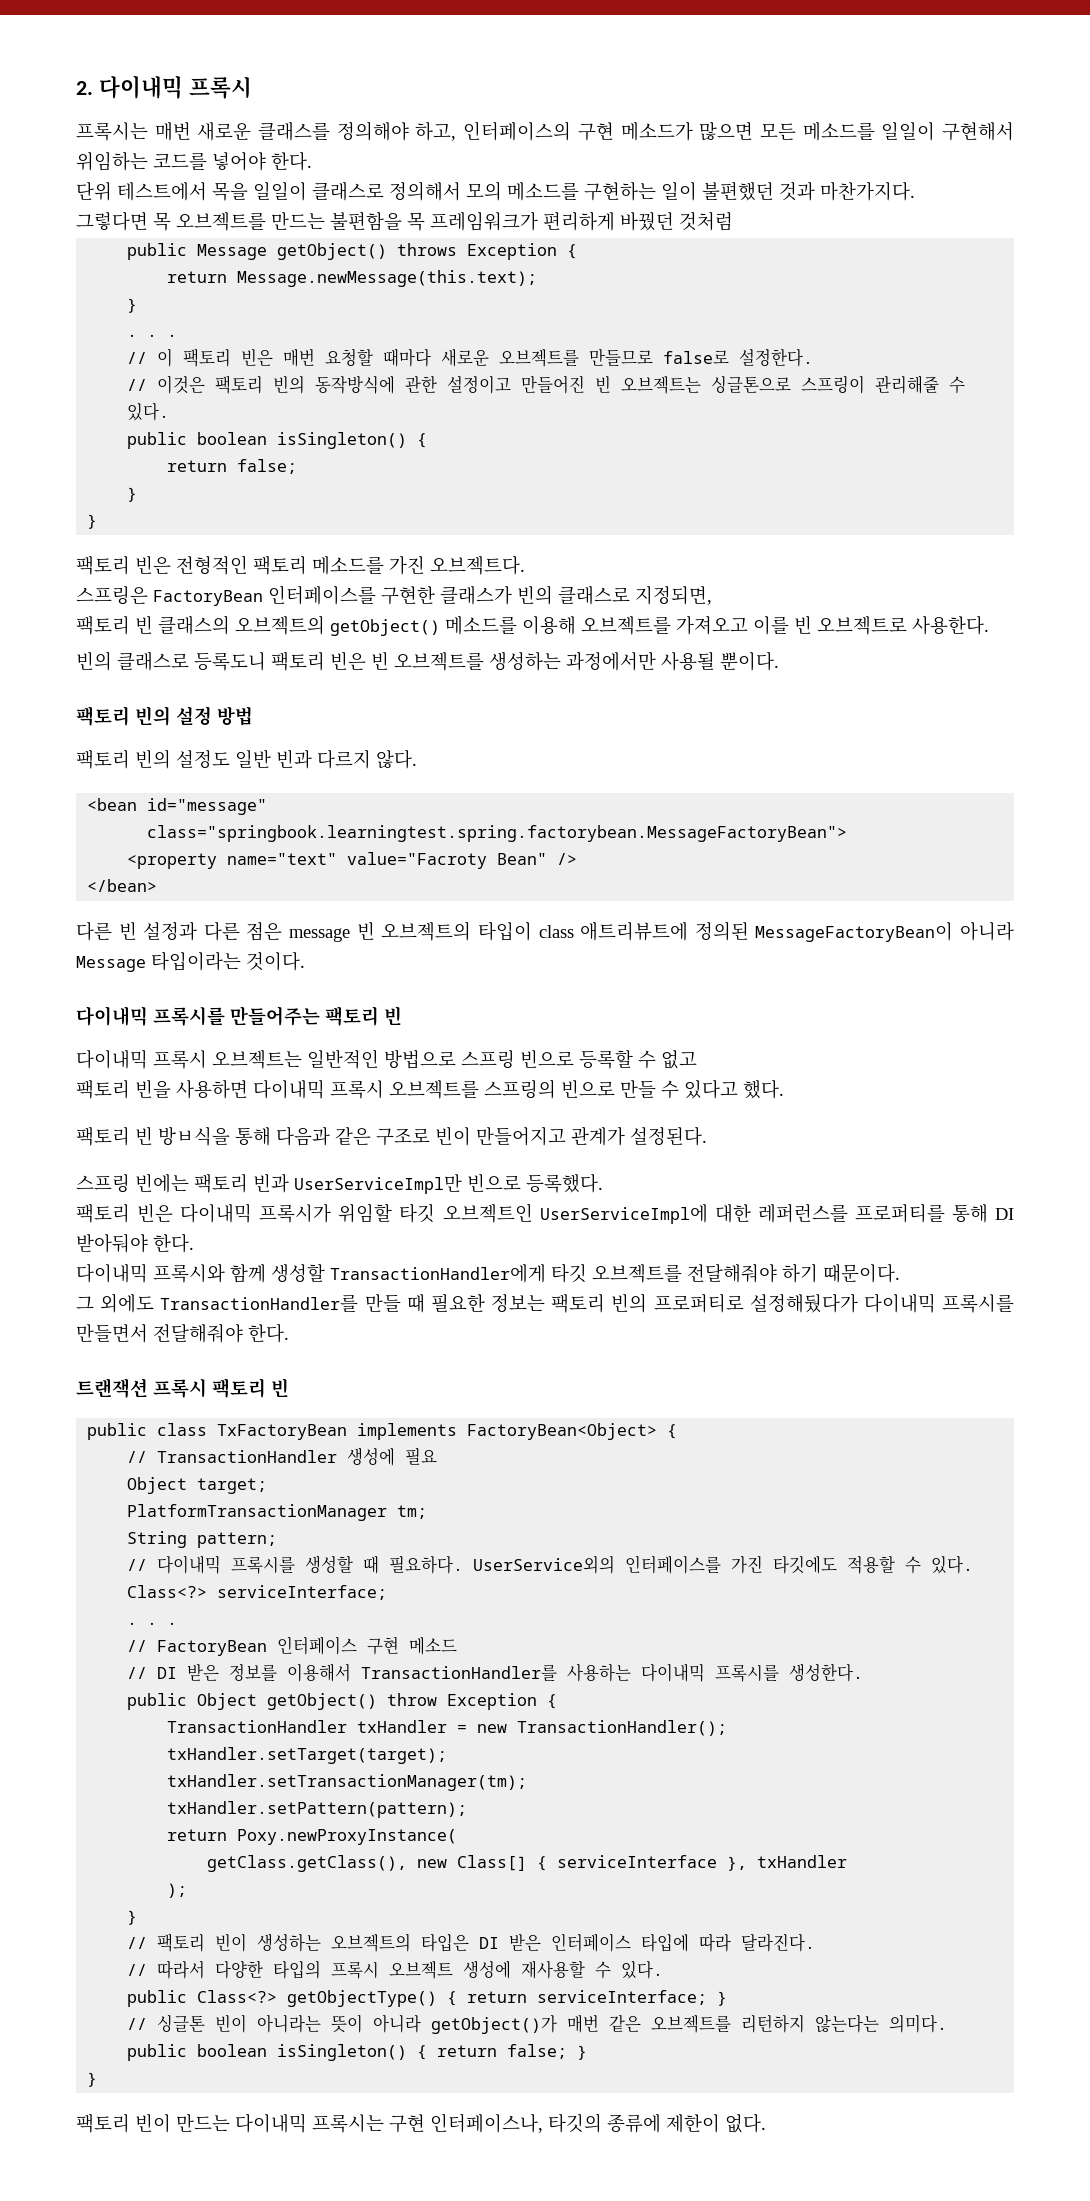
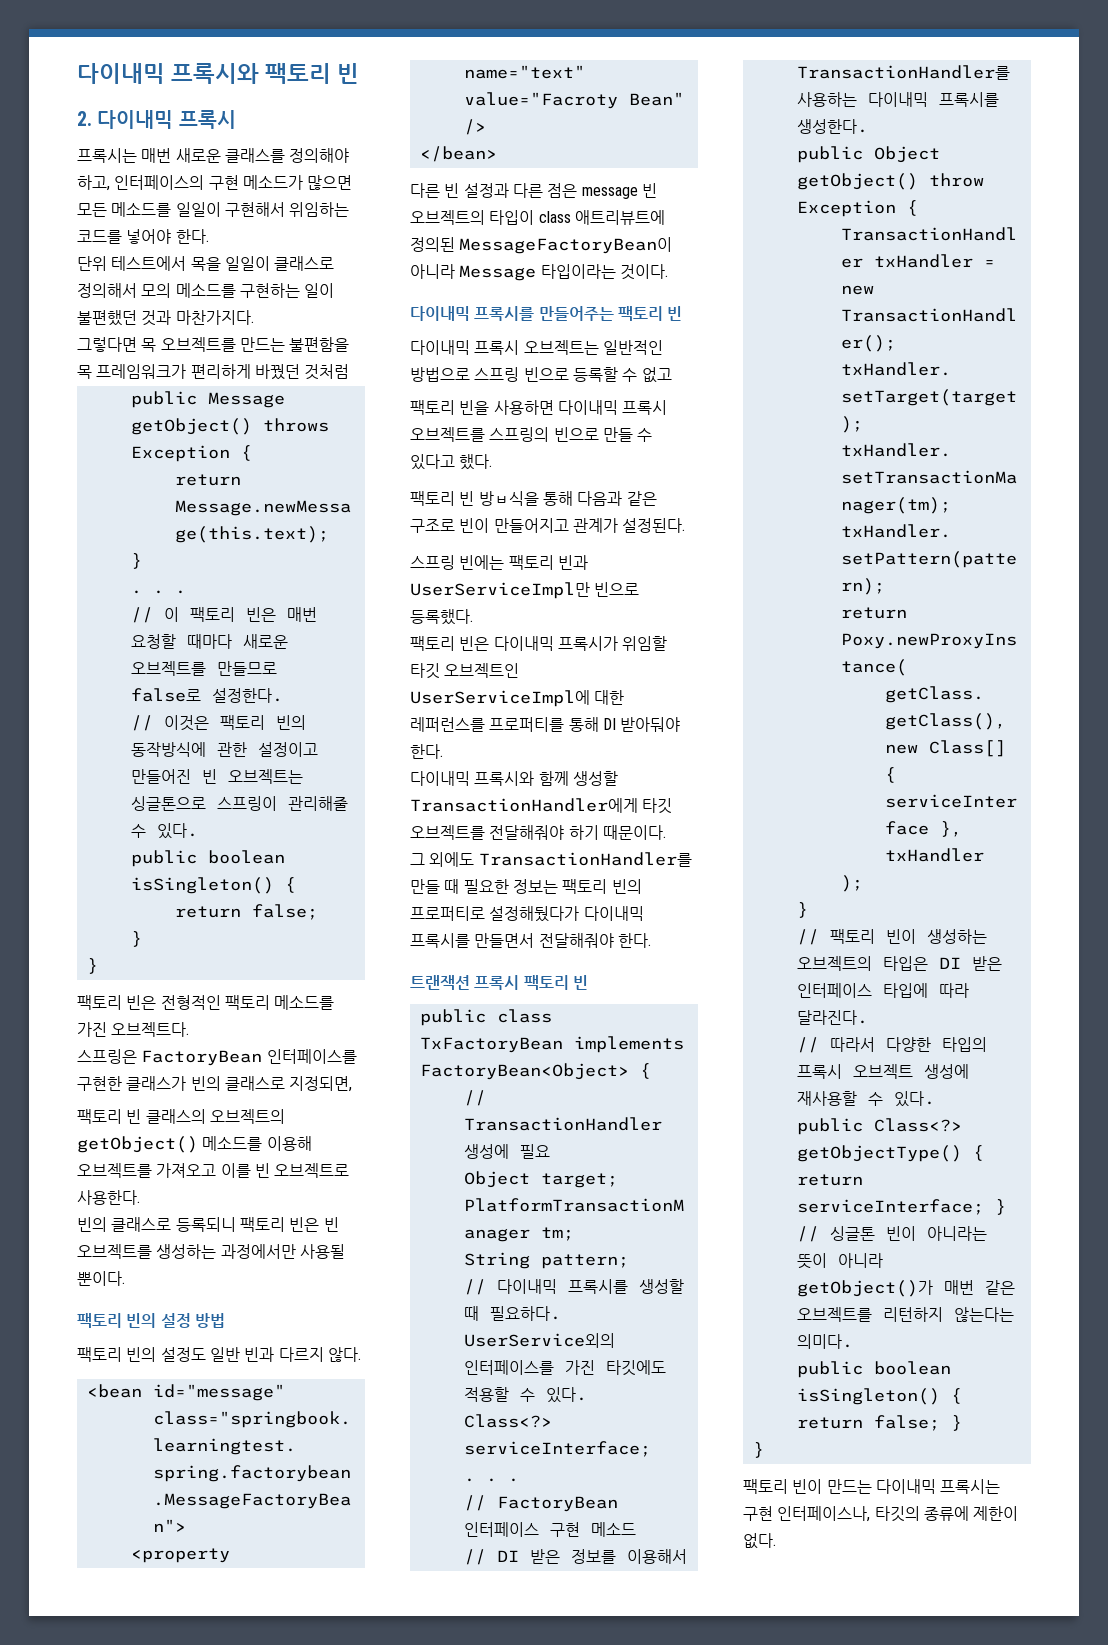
(76, 88) none -> [77,63,360,84] 다이내믹 프록시와 팩토리 빈 //
[194,652,266,671] 등록도니 -> [175,1217,236,1232] 등록되니

